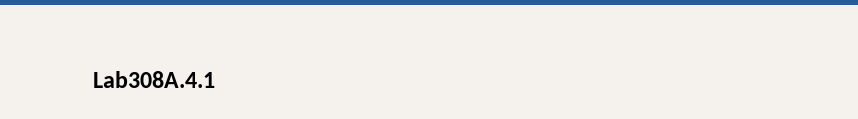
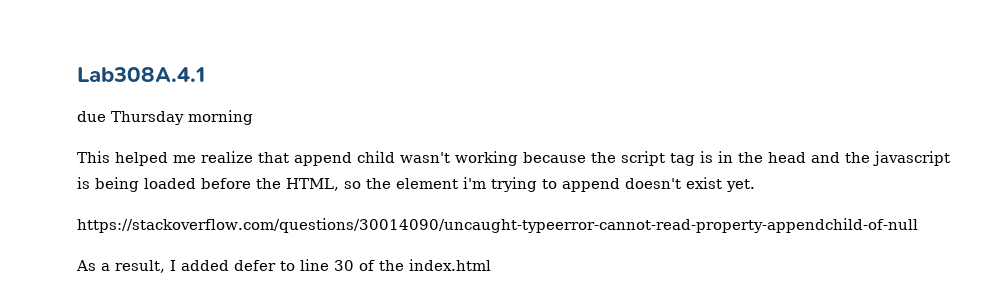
(215, 79) none -> [77,110,253,125] [77,151,950,166] [77,177,755,192] [77,218,918,233] [76,259,491,273] // due Thursday morning // This helped me realize that append child wasn't working because the script tag is in the head and the javascript is being loaded before the HTML, so the element i'm trying to append doesn't exist yet. // https://stackoverflow.com/questions/30014090/uncaught-typeerror-cannot-read-property-appendchild-of-null // As a result, I added defer to line 30 of the index.html

